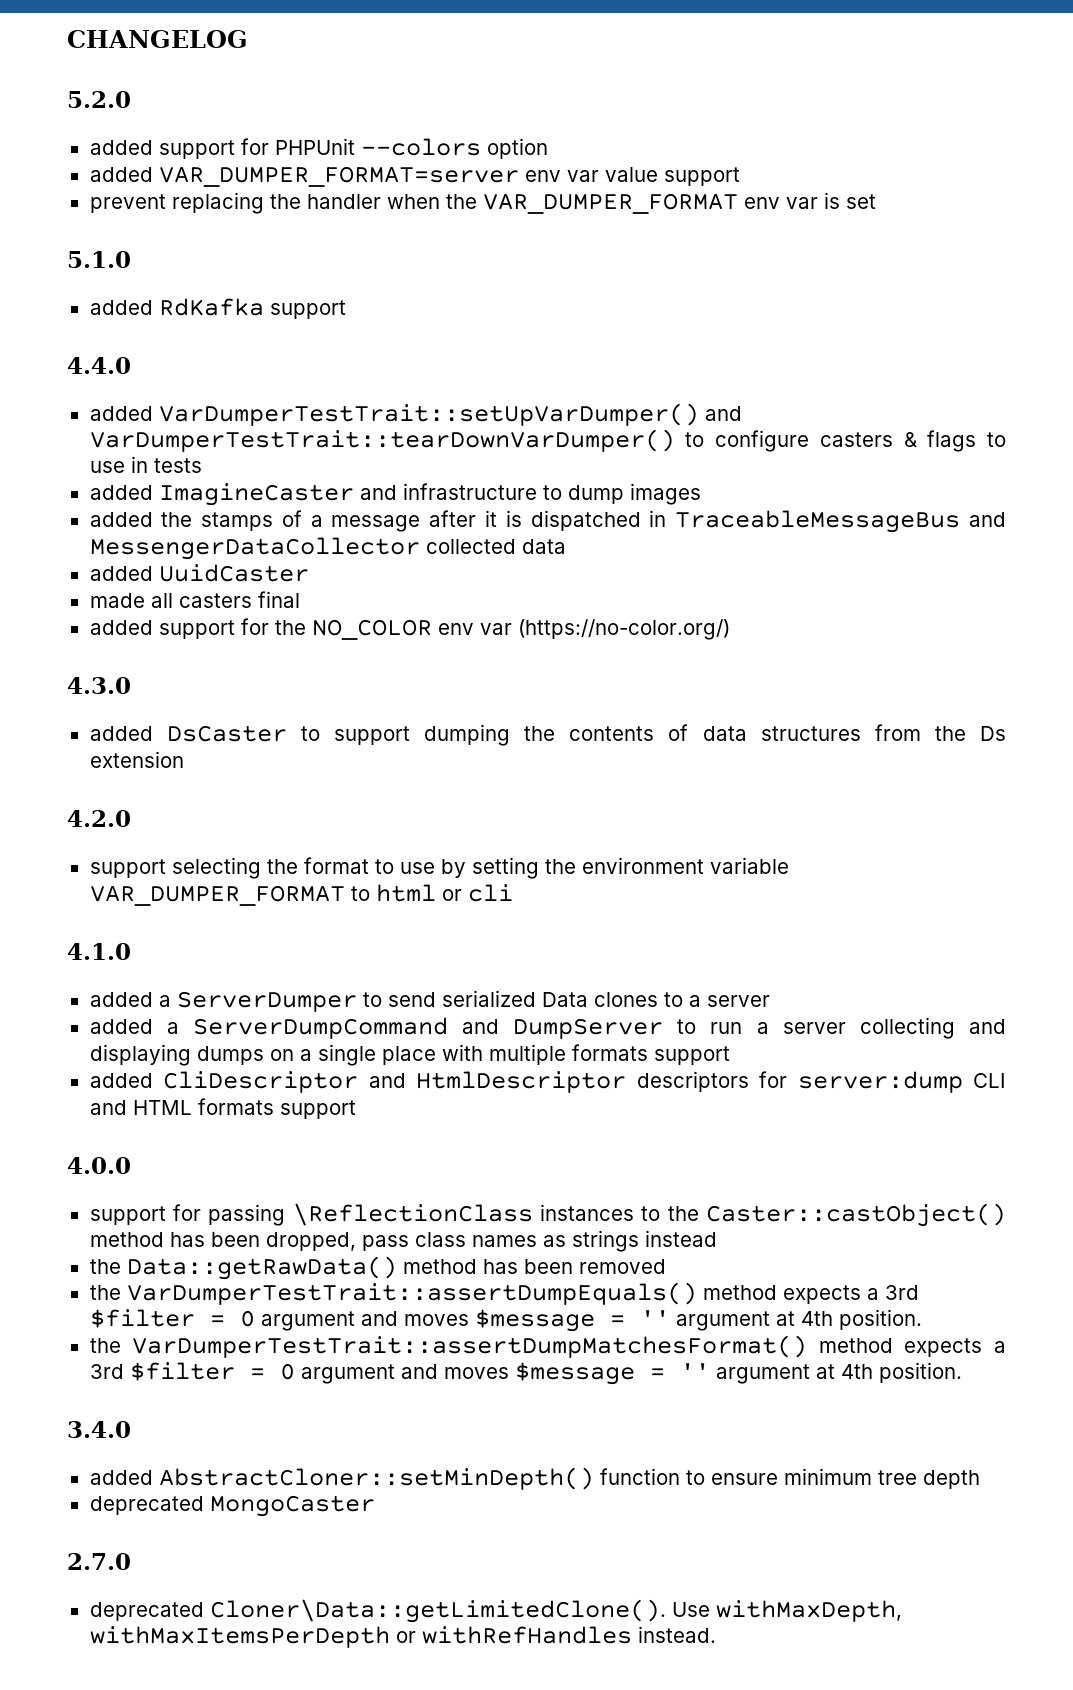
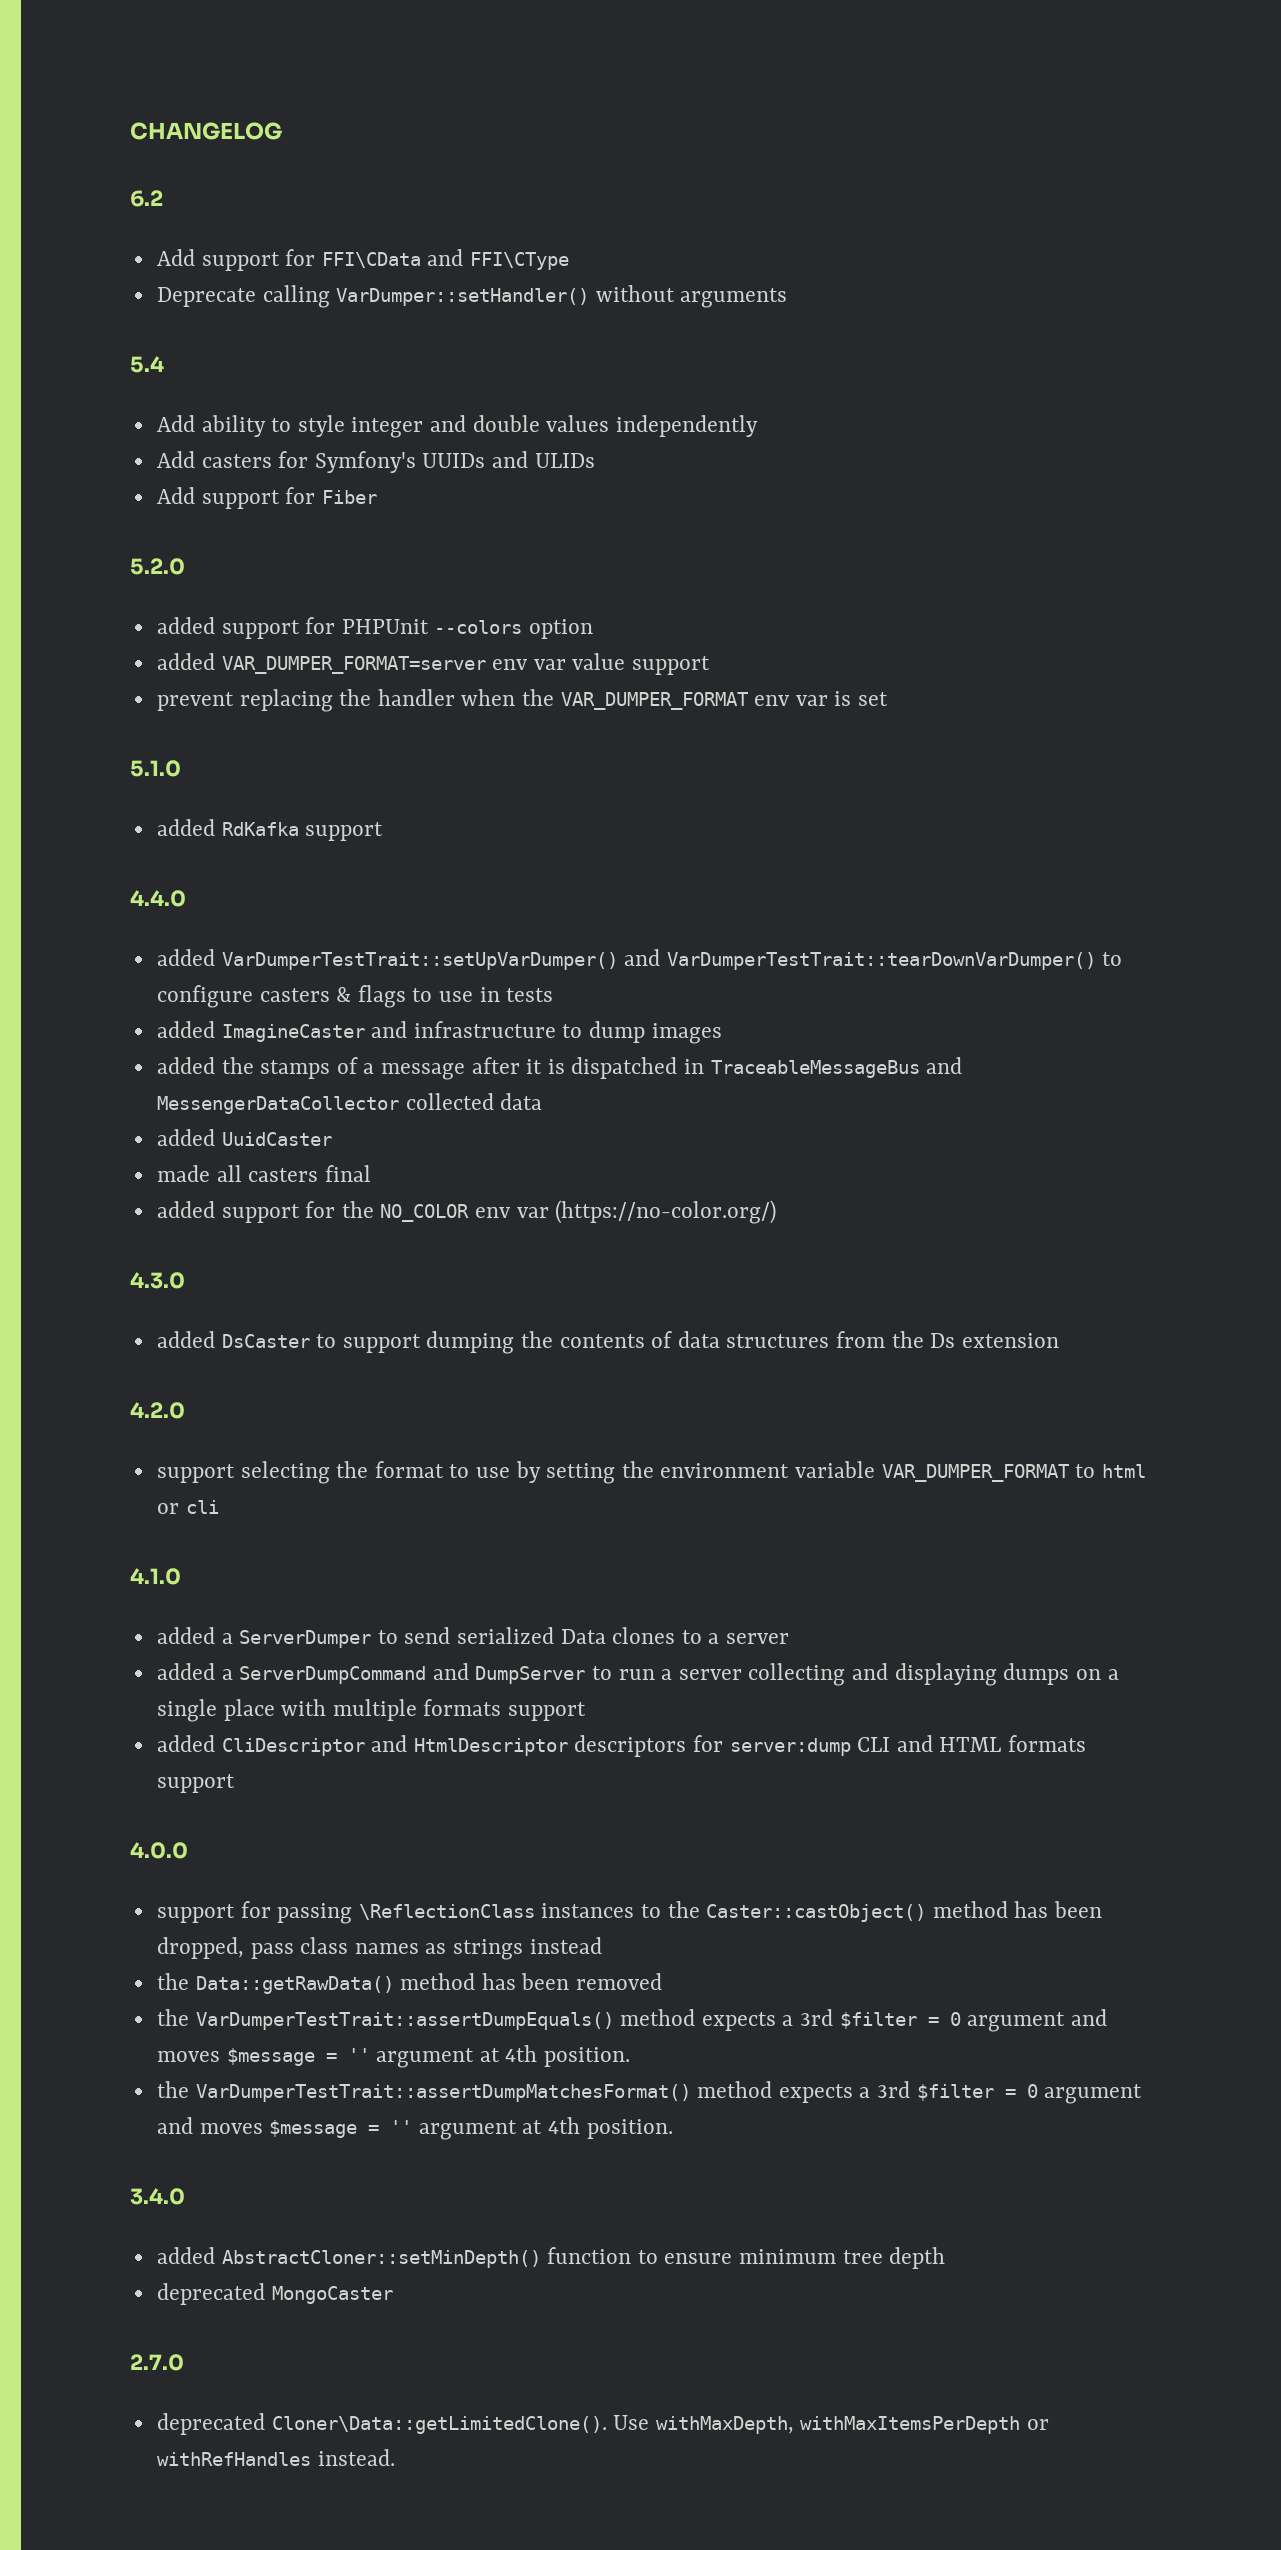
(248, 39) none -> [130,190,163,207] [156,249,570,271] [156,285,788,308] [130,356,164,373] [156,415,758,438] [156,451,595,473] [156,487,377,509] // 6.2 // Add support for FFI\CData and FFI\CType // Deprecate calling VarDumper::setHandler() without arguments // 5.4 // Add ability to style integer and double values independently // Add casters for Symfony's UUIDs and ULIDs // Add support for Fiber

